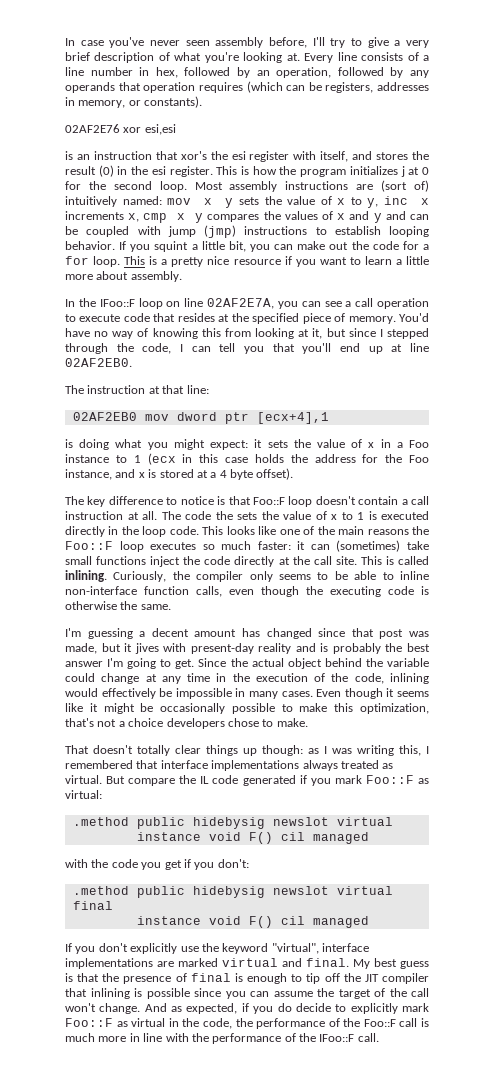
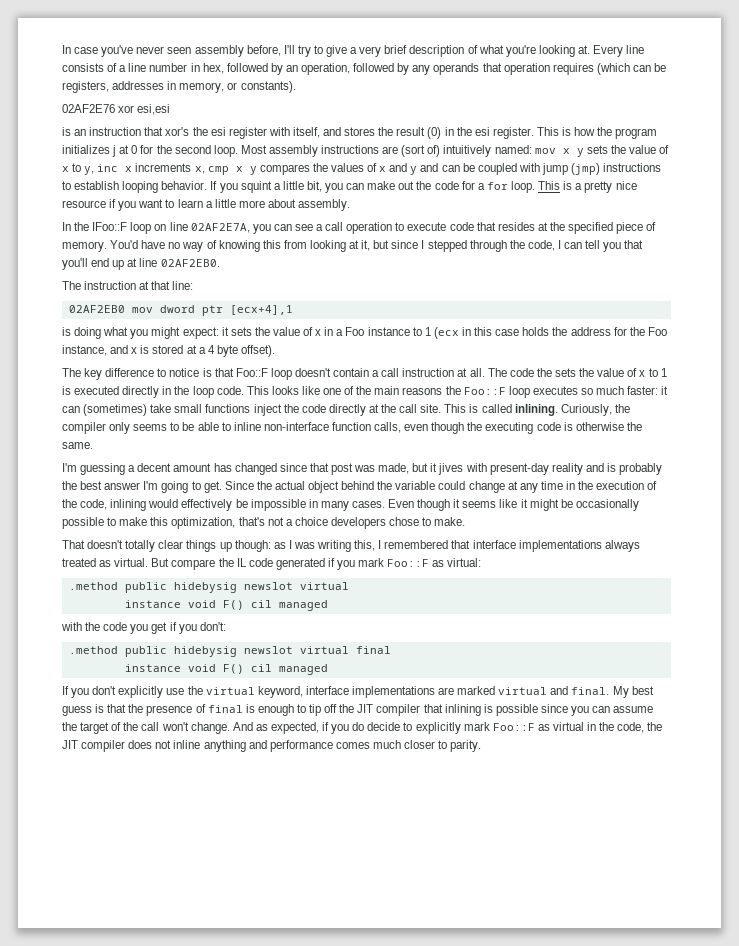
[222,943,319,954] keyword "virtual", -> [205,686,303,698] virtual keyword,
[256,1018,429,1029] [65,1033,379,1044] performance of the Foo::F call is much more in line with the performance of the IFoo::F call. -> [62,740,482,752] JIT compiler does not inline anything and performance comes much closer to parity.

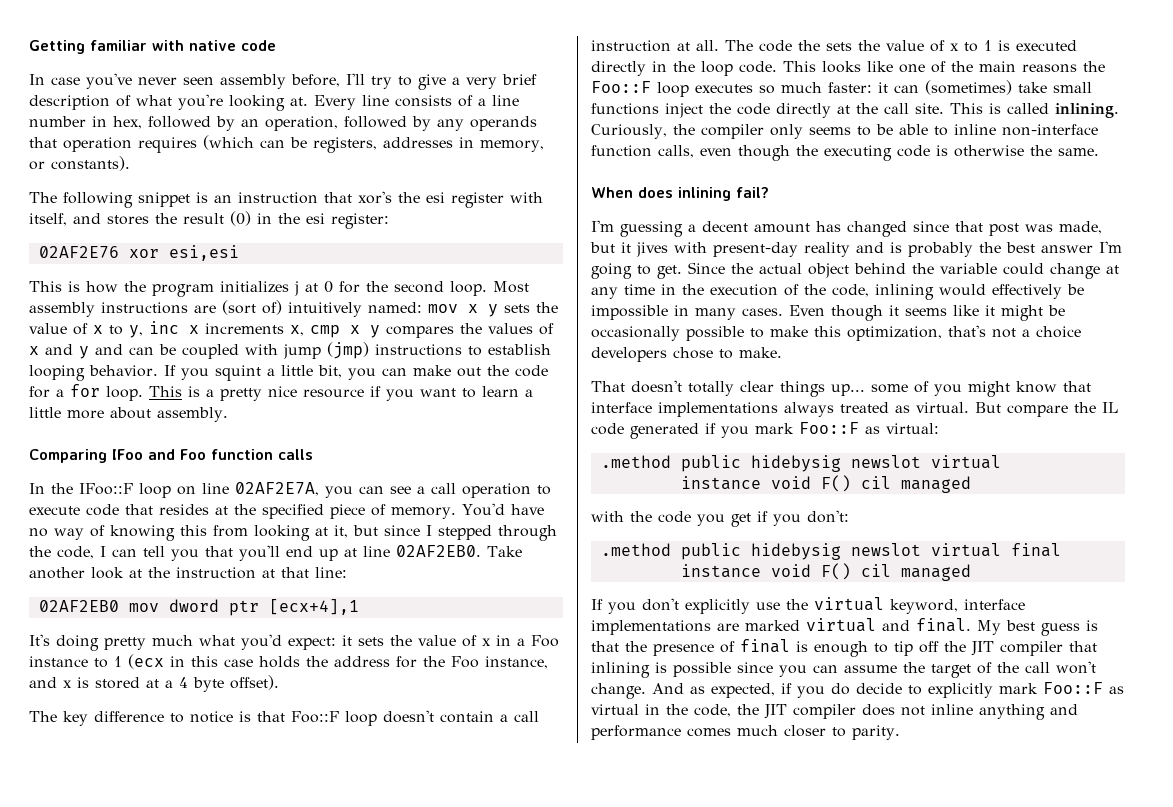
(62, 49) none -> [29,40,276,54] Getting familiar with native code //
[62,104,171,115] 02AF2E76 xor esi,esi // -> [29,192,190,208] The following snippet
[492,127,534,139] register. -> [331,213,389,229] [38,245,239,261] register: // 02AF2E76 xor esi,esi //
(351, 205) none -> [29,449,313,463] // Comparing IFoo and Foo function calls
[62,281,81,290] // The -> [487,546,522,557] [29,567,170,579] Take another look at the
[62,327,181,339] is doing what you might -> [29,634,282,651] It's doing pretty much what you'd
(93, 445) none -> [591,187,769,201] // When does inlining fail?
[219,540,449,552] up though: as I was writing this, I remembered -> [831,381,1057,397] up... some of you might know

